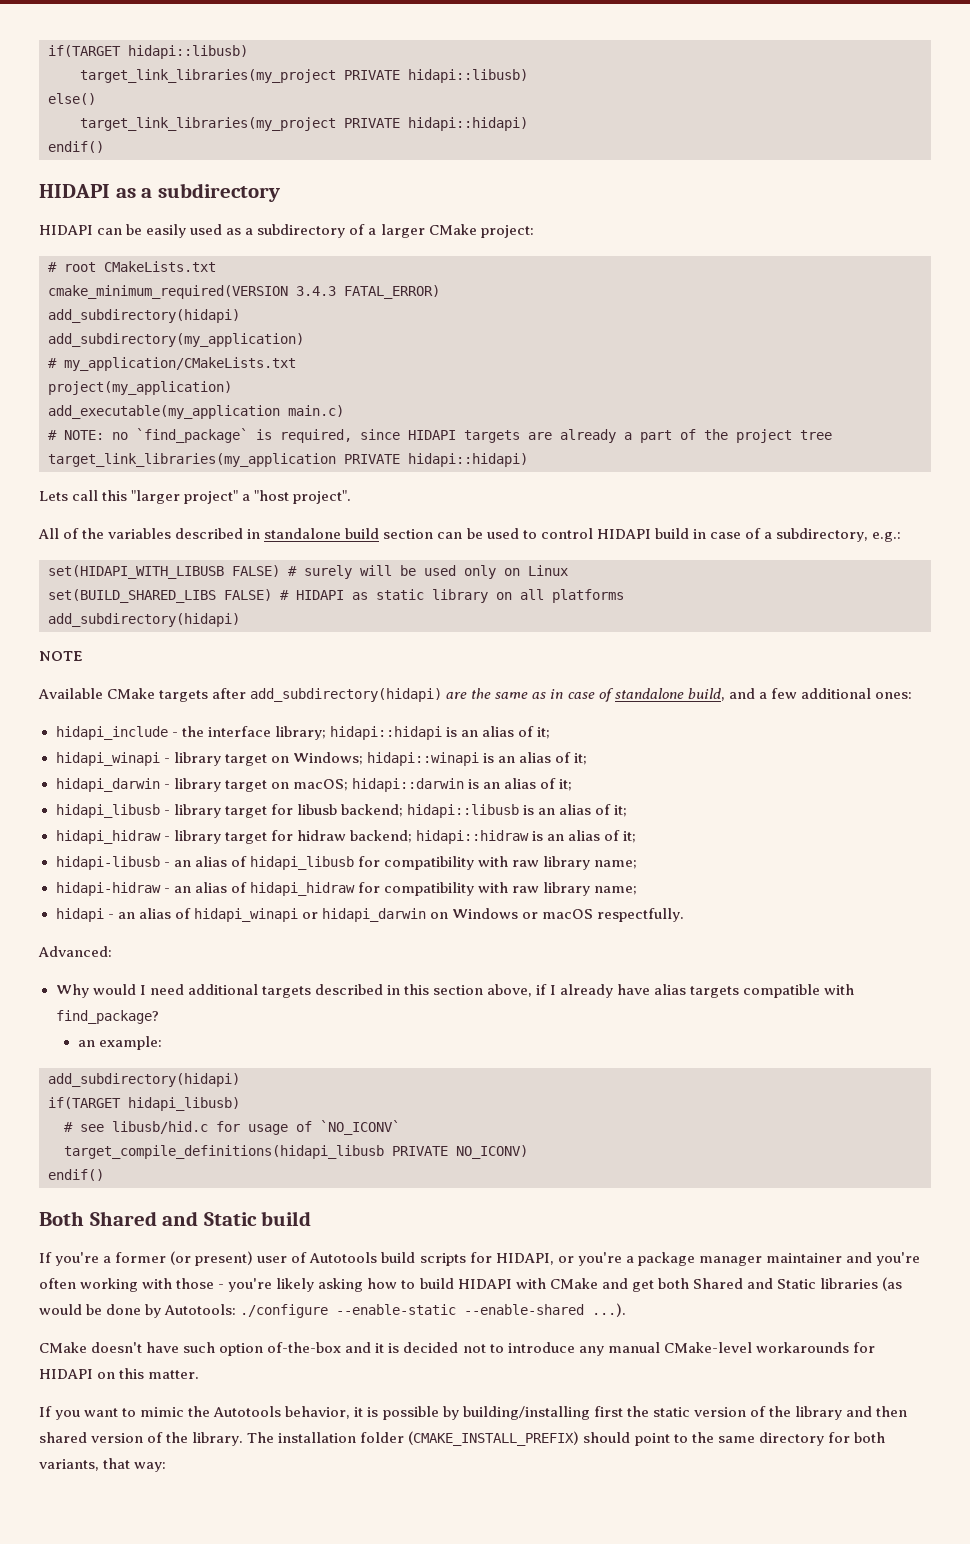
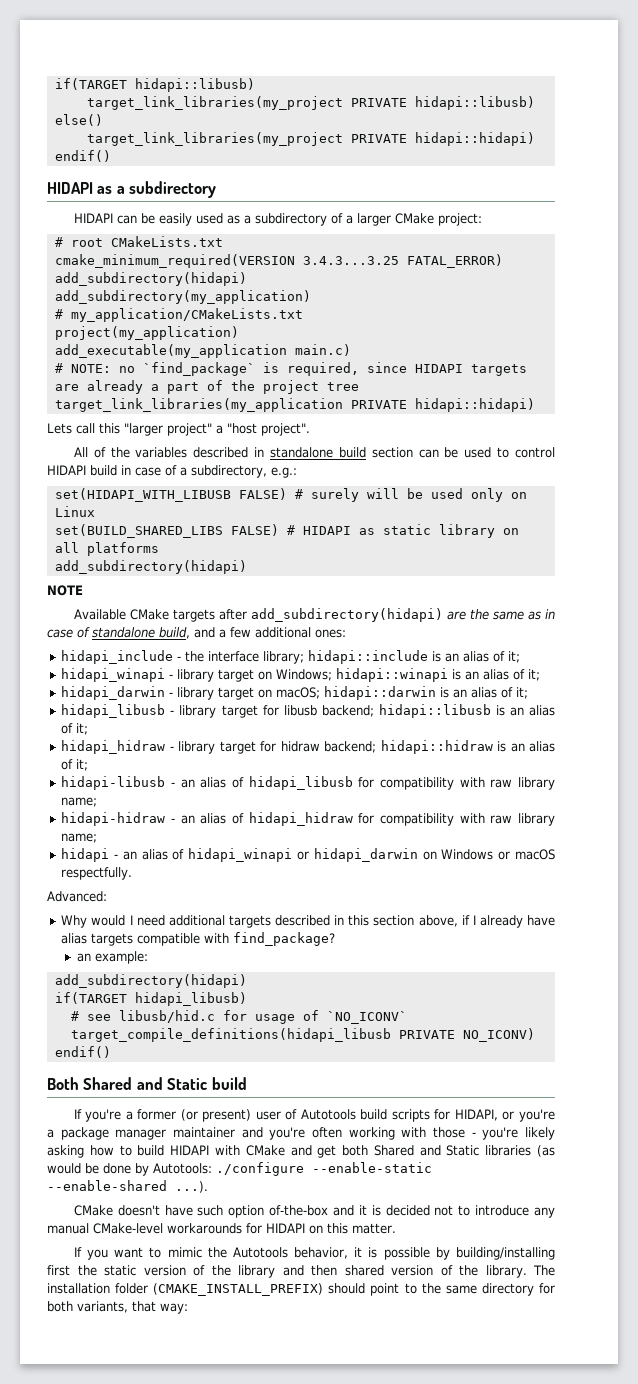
[296,286,336,296] 3.4.3 -> [302,256,399,265] 3.4.3...3.25
[329,726,442,740] hidapi::hidapi -> [308,650,429,664] hidapi::include

